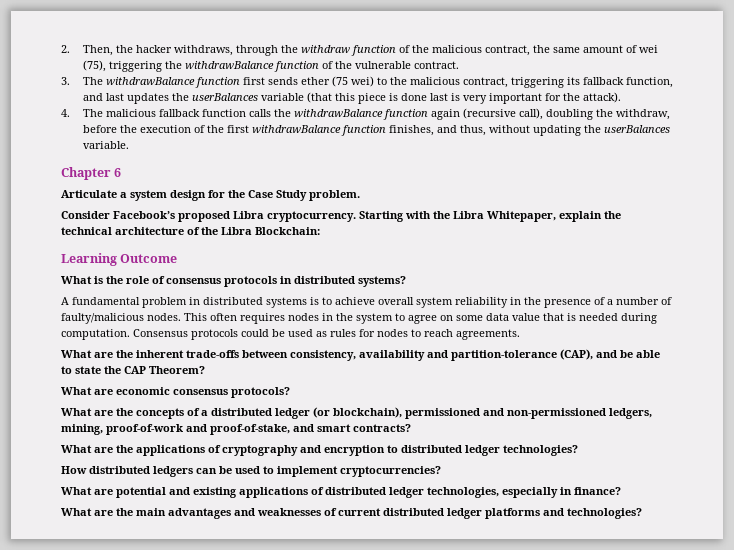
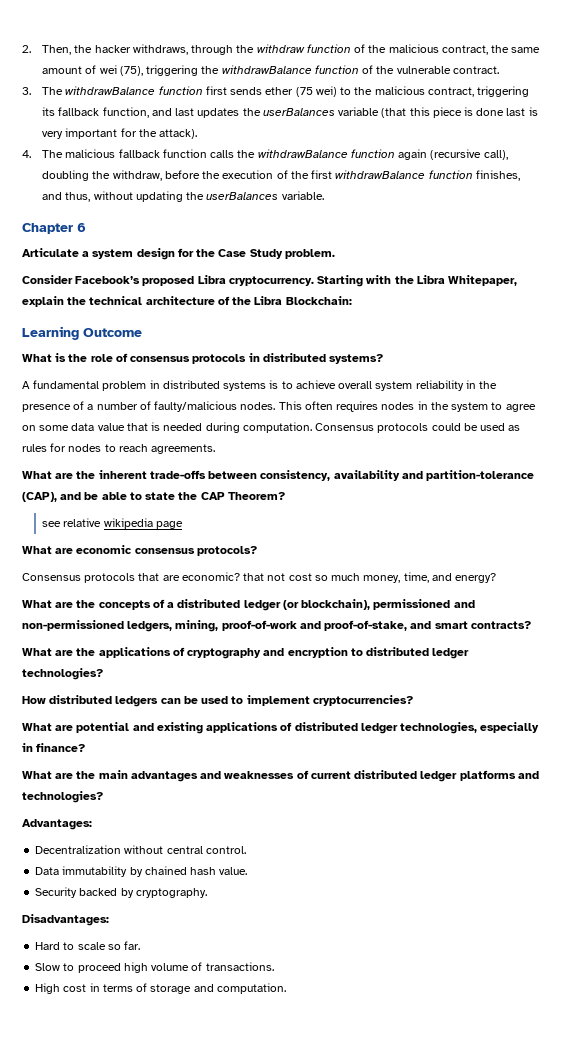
(205, 370) none -> [42,518,183,529] // see relative wikipedia page
(290, 392) none -> [22,572,497,583] // Consensus protocols that are economic? that not cost so much money, time, and energy?
(642, 513) none -> [22,819,92,830] [35,845,246,854] [35,866,248,877] [35,887,207,898] [22,914,109,926] [35,941,141,950] [35,962,274,973] [35,983,286,994] // Advantages: // Decentralization without central control. // Data immutability by chained hash value. // Security backed by cryptography. // Disadvantages: // Hard to scale so far. // Slow to proceed high volume of transactions. // High cost in terms of storage and computation.

